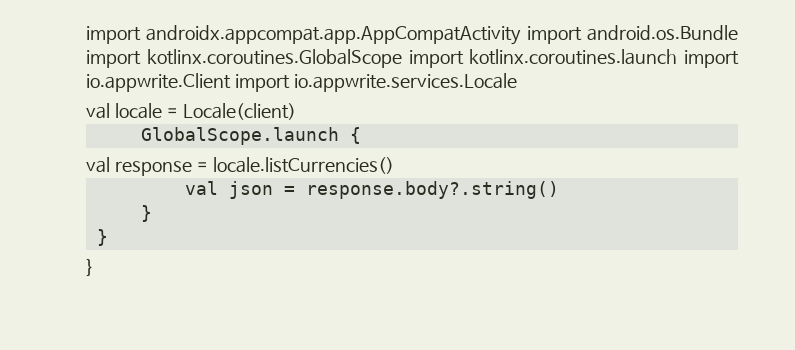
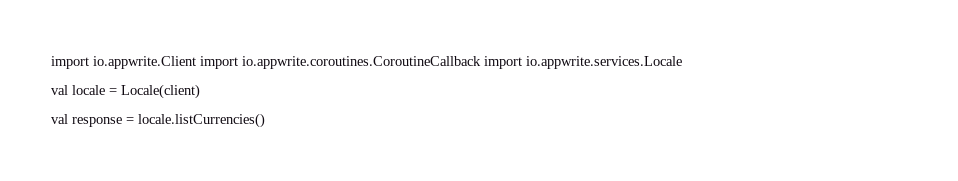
[86,25,739,45] [86,49,739,68] [86,73,231,92] import androidx.appcompat.app.AppCompatActivity import android.os.Bundle import kotlinx.coroutines.GlobalScope import kotlinx.coroutines.launch import io.appwrite.Client -> [51,56,481,69] import io.appwrite.Client import io.appwrite.coroutines.CoroutineCallback
[140,127,361,145] // GlobalScope.launch { -> (200, 91) none
[184,181,559,199] [140,205,152,222] [96,229,108,246] [86,259,94,276] // val json = response.body?.string() // } // } // } -> (265, 120) none

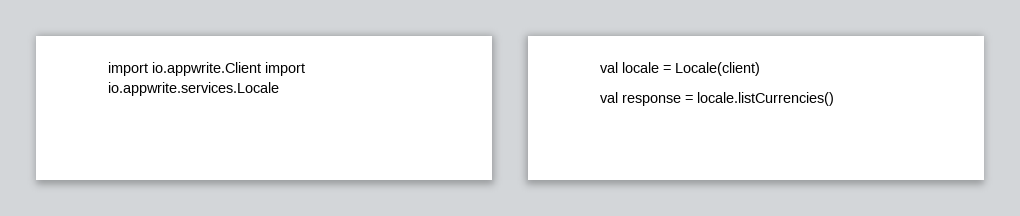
[242,56,522,69] io.appwrite.coroutines.CoroutineCallback import -> (305, 69) none

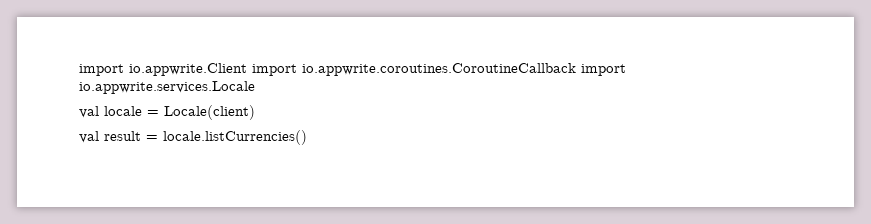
(305, 69) none -> [302,63,626,76] io.appwrite.coroutines.CoroutineCallback import
[622,94,681,106] response -> [104,131,141,141] result

